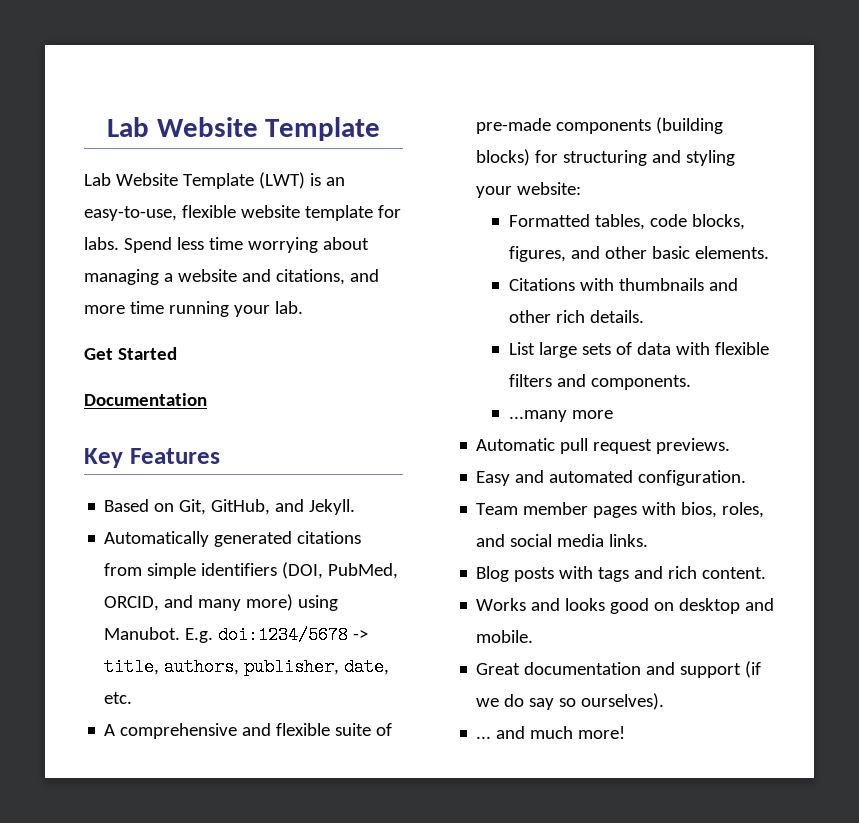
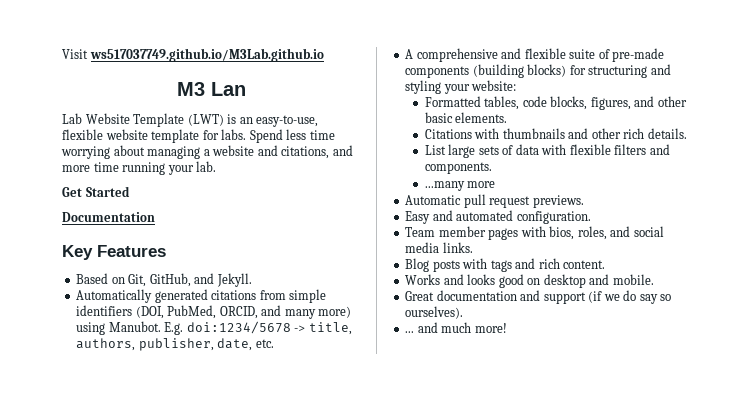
[106,117,381,141] Lab Website Template -> [62,48,324,62] [177,82,246,96] Visit ws517037749.github.io/M3Lab.github.io // M3 Lan

